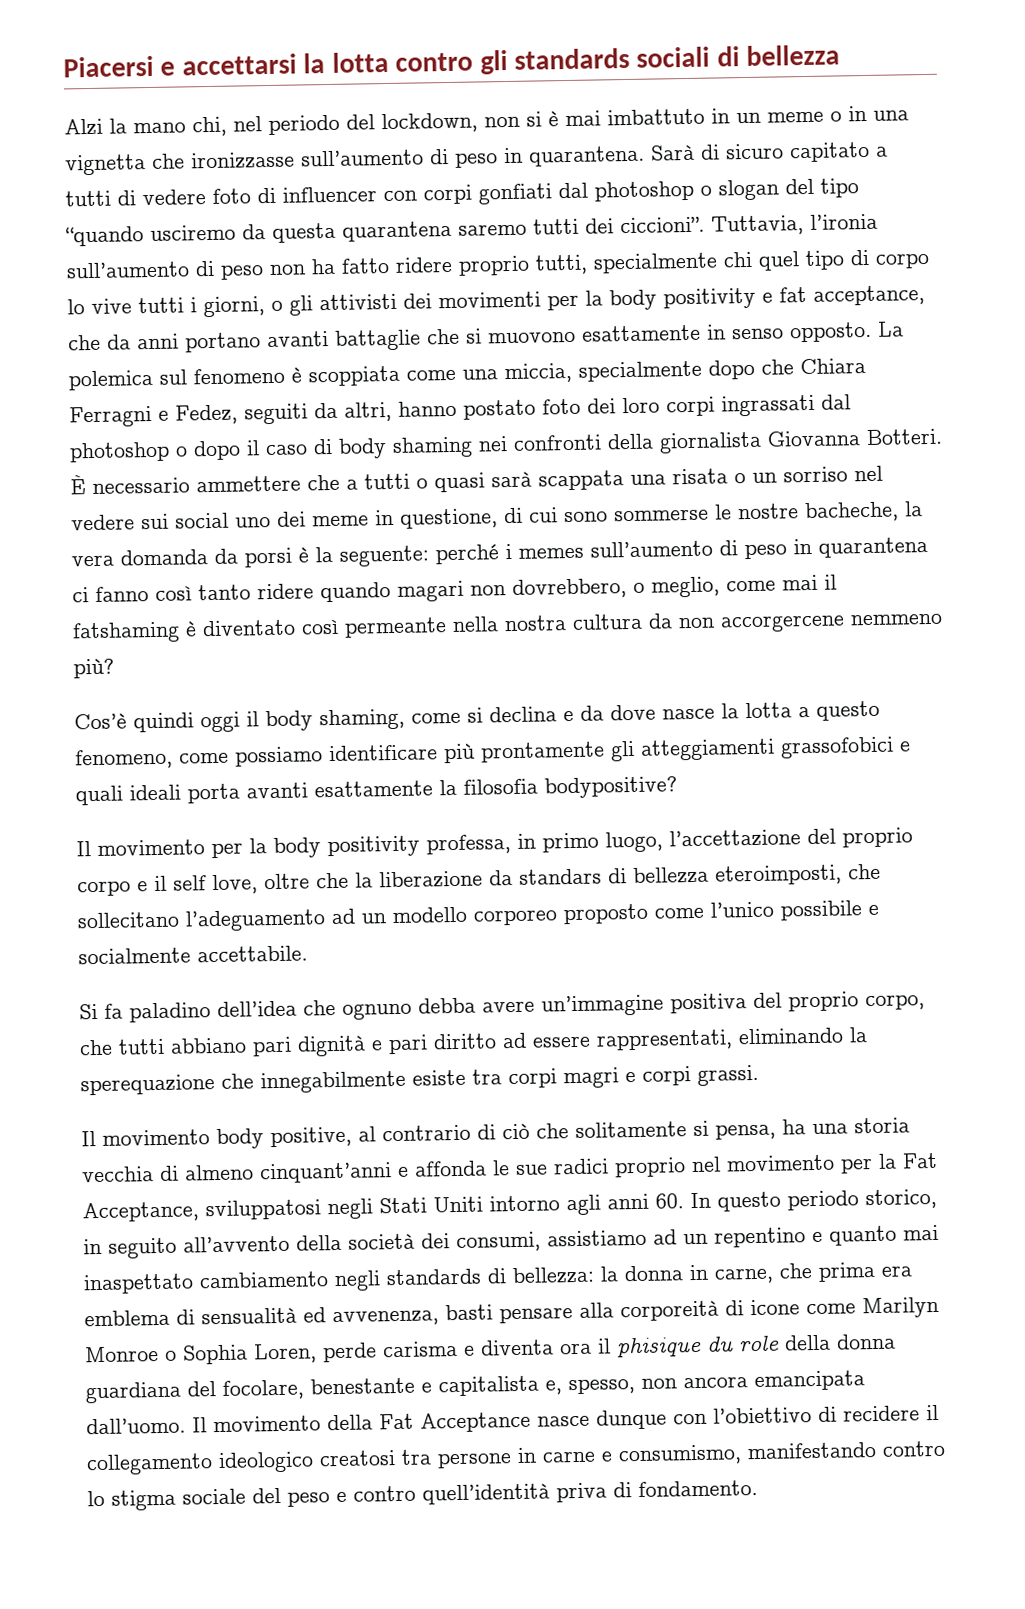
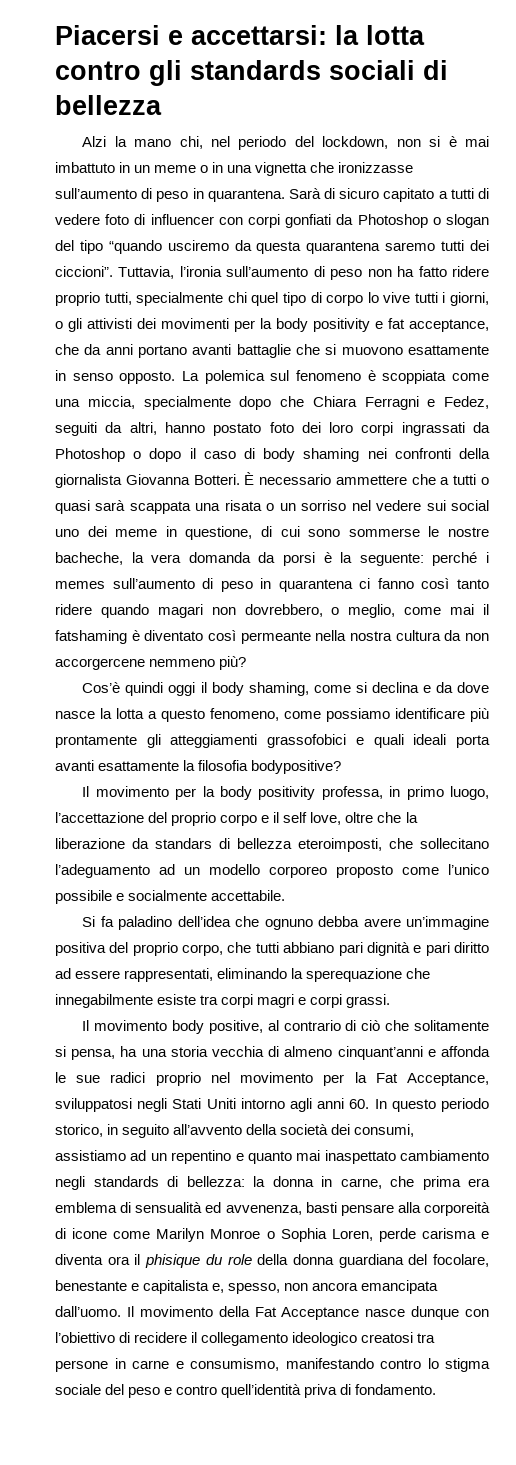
[181,53,297,76] accettarsi -> [191,25,327,45] accettarsi:
[558,180,694,202] dal photoshop -> [336,214,428,228] da Photoshop
[821,394,851,410] [69,441,170,463] dal photoshop -> [473,422,491,433] [55,448,125,462] da Photoshop

